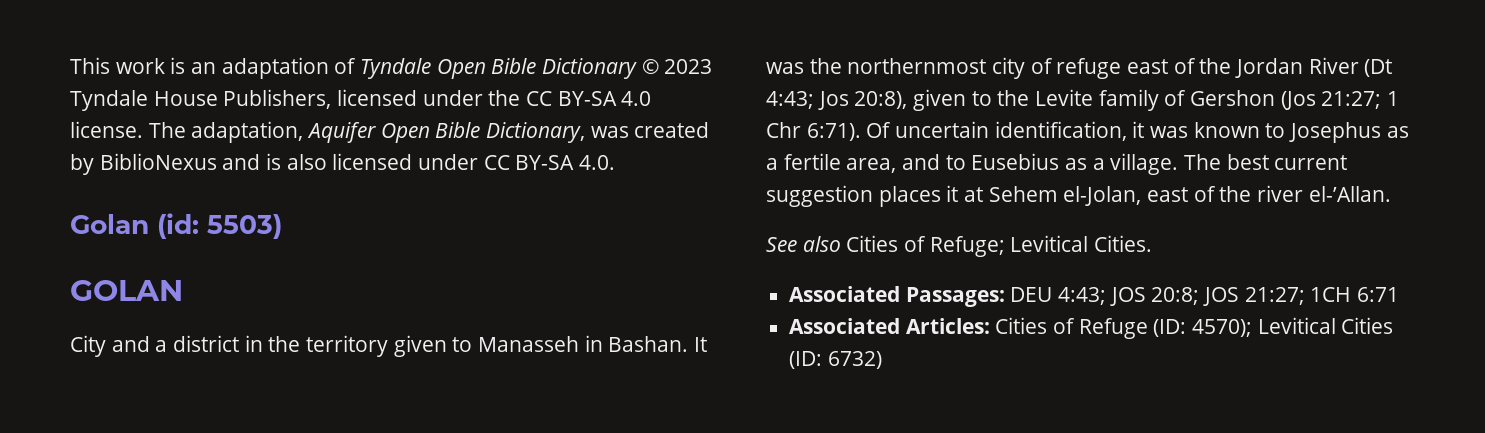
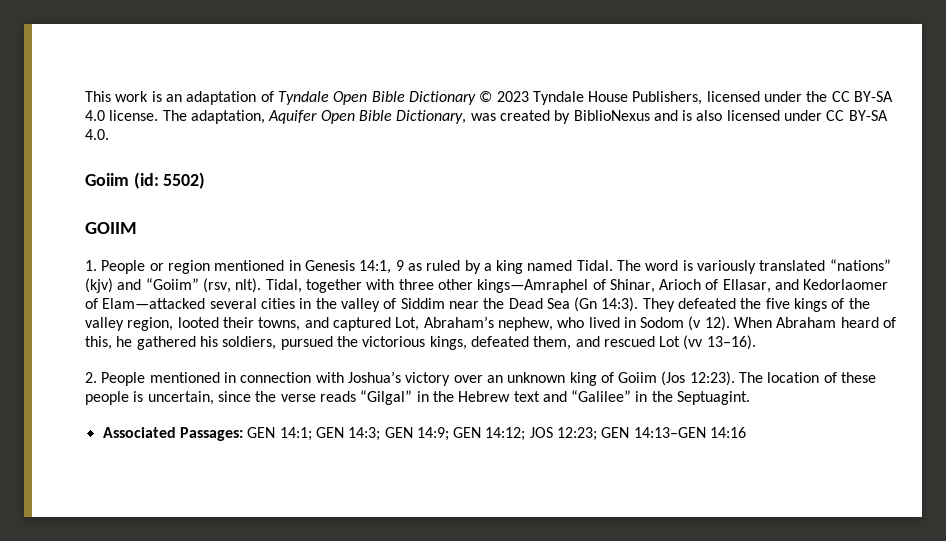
[70,213,282,239] [70,280,183,301] [70,335,708,357] [766,57,1393,79] [766,89,1400,111] [766,121,1409,143] [766,153,1348,175] [766,185,1391,207] [766,235,1153,257] [789,286,1400,307] [789,317,1394,339] [789,351,882,369] Golan (id: 5503) // GOLAN // City and a district in the territory given to Manasseh in Bashan. It was the northernmost city of refuge east of the Jordan River (Dt 4:43; Jos 20:8), given to the Levite family of Gershon (Jos 21:27; 1 Chr 6:71). Of uncertain identification, it was known to Josephus as a fertile area, and to Eusebius as a village. The best current suggestion places it at Sehem el-Jolan, east of the river el-’Allan. // See also Cities of Refuge; Levitical Cities. // Associated Passages: DEU 4:43; JOS 20:8; JOS 21:27; 1CH 6:71 // Associated Articles: Cities of Refuge (ID: 4570); Levitical Cities (ID: 6732) -> [85,172,206,189] [85,222,137,234] [85,259,891,274] [85,278,889,293] [85,297,870,312] [85,316,897,331] [85,335,756,350] [85,371,877,386] [85,390,751,405] [102,427,747,441] Goiim (id: 5502) // GOIIM // 1. People or region mentioned in Genesis 14:1, 9 as ruled by a king named Tidal. The word is variously translated “nations” (kjv) and “Goiim” (rsv, nlt). Tidal, together with three other kings—Amraphel of Shinar, Arioch of Ellasar, and Kedorlaomer of Elam—attacked several cities in the valley of Siddim near the Dead Sea (Gn 14:3). They defeated the five kings of the valley region, looted their towns, and captured Lot, Abraham’s nephew, who lived in Sodom (v 12). When Abraham heard of this, he gathered his soldiers, pursued the victorious kings, defeated them, and rescued Lot (vv 13–16). // 2. People mentioned in connection with Joshua’s victory over an unknown king of Goiim (Jos 12:23). The location of these people is uncertain, since the verse reads “Gilgal” in the Hebrew text and “Galilee” in the Septuagint. // Associated Passages: GEN 14:1; GEN 14:3; GEN 14:9; GEN 14:12; JOS 12:23; GEN 14:13–GEN 14:16

